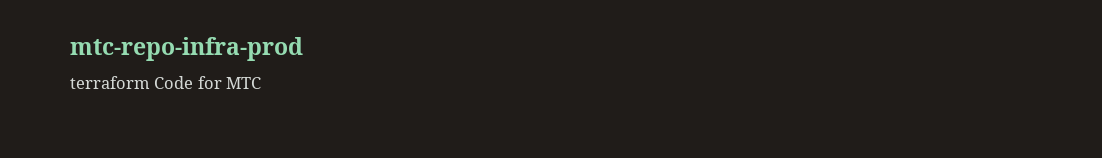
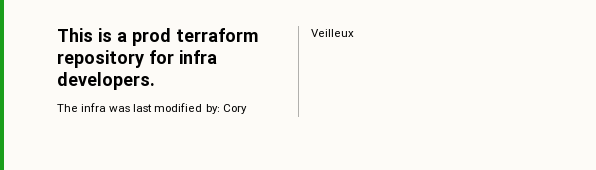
[70,37,303,61] [70,76,262,89] mtc-repo-infra-prod // terraform Code for MTC -> [57,28,258,46] [57,50,217,68] [57,72,155,90] [57,103,247,114] [311,29,354,37] This is a prod terraform repository for infra developers. // The infra was last modified by: Cory Veilleux

